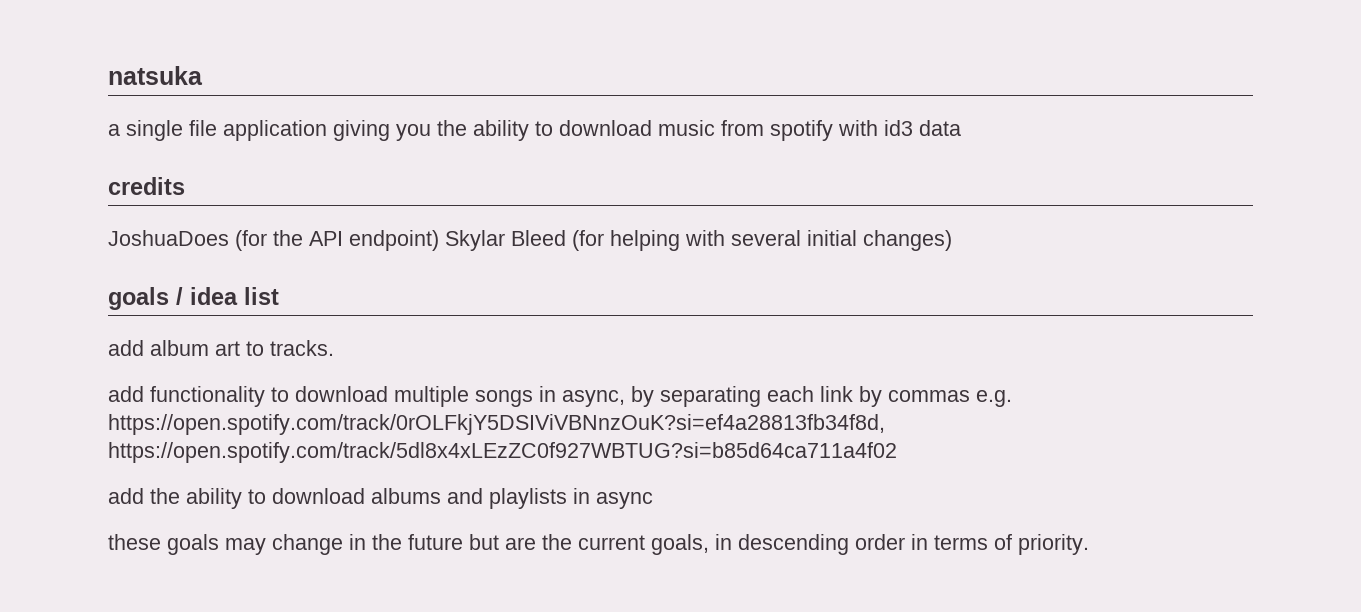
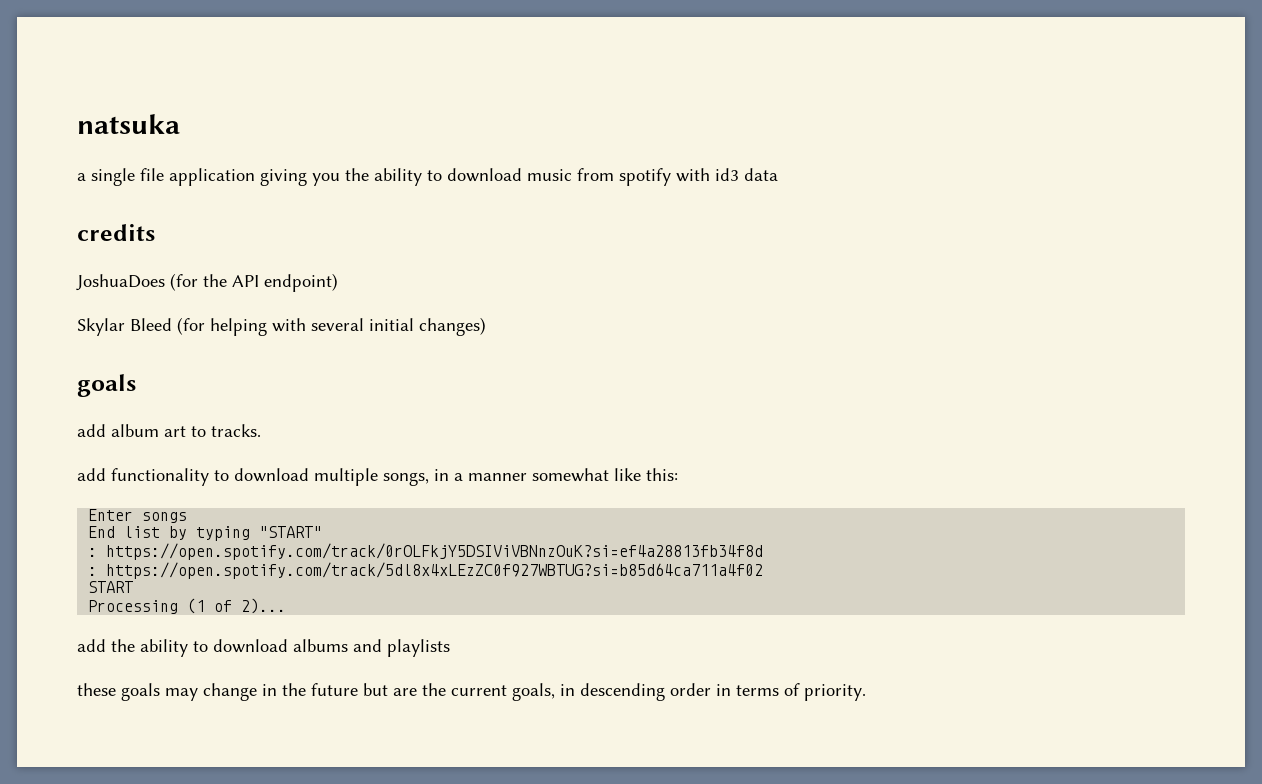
(439, 240) none -> (338, 282) //
[176,287,279,305] / idea list -> (136, 385) none
[475,386,1012,407] [108,414,885,435] [108,442,897,463] songs in async, by separating each link by commas e.g. https://open.spotify.com/track/0rOLFkjY5DSIViVBNnzOuK?si=ef4a28813fb34f8d, https://open.spotify.com/track/5dl8x4xLEzZC0f927WBTUG?si=b85d64ca711a4f02 -> [383,468,678,486] [88,509,188,523] [88,526,323,541] [88,543,764,560] [88,562,764,579] [88,581,134,593] [88,598,287,614] songs, in a manner somewhat like this: // Enter songs // End list by typing "START" // : https://open.spotify.com/track/0rOLFkjY5DSIViVBNnzOuK?si=ef4a28813fb34f8d // : https://open.spotify.com/track/5dl8x4xLEzZC0f927WBTUG?si=b85d64ca711a4f02 // START // Processing (1 of 2)...
[573,488,653,509] in async -> (450, 648) none

